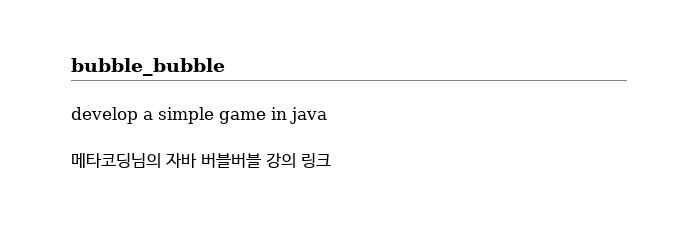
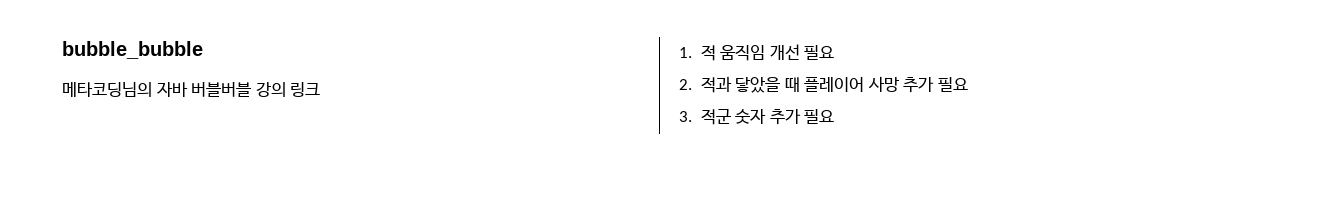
[71,107,327,124] // develop a simple game in java -> (203, 50) none
(331, 160) none -> [679,44,835,61] [679,76,969,93] [679,109,835,125] // 1. 적 움직임 개선 필요 // 2. 적과 닿았을 때 플레이어 사망 추가 필요 // 3. 적군 숫자 추가 필요

